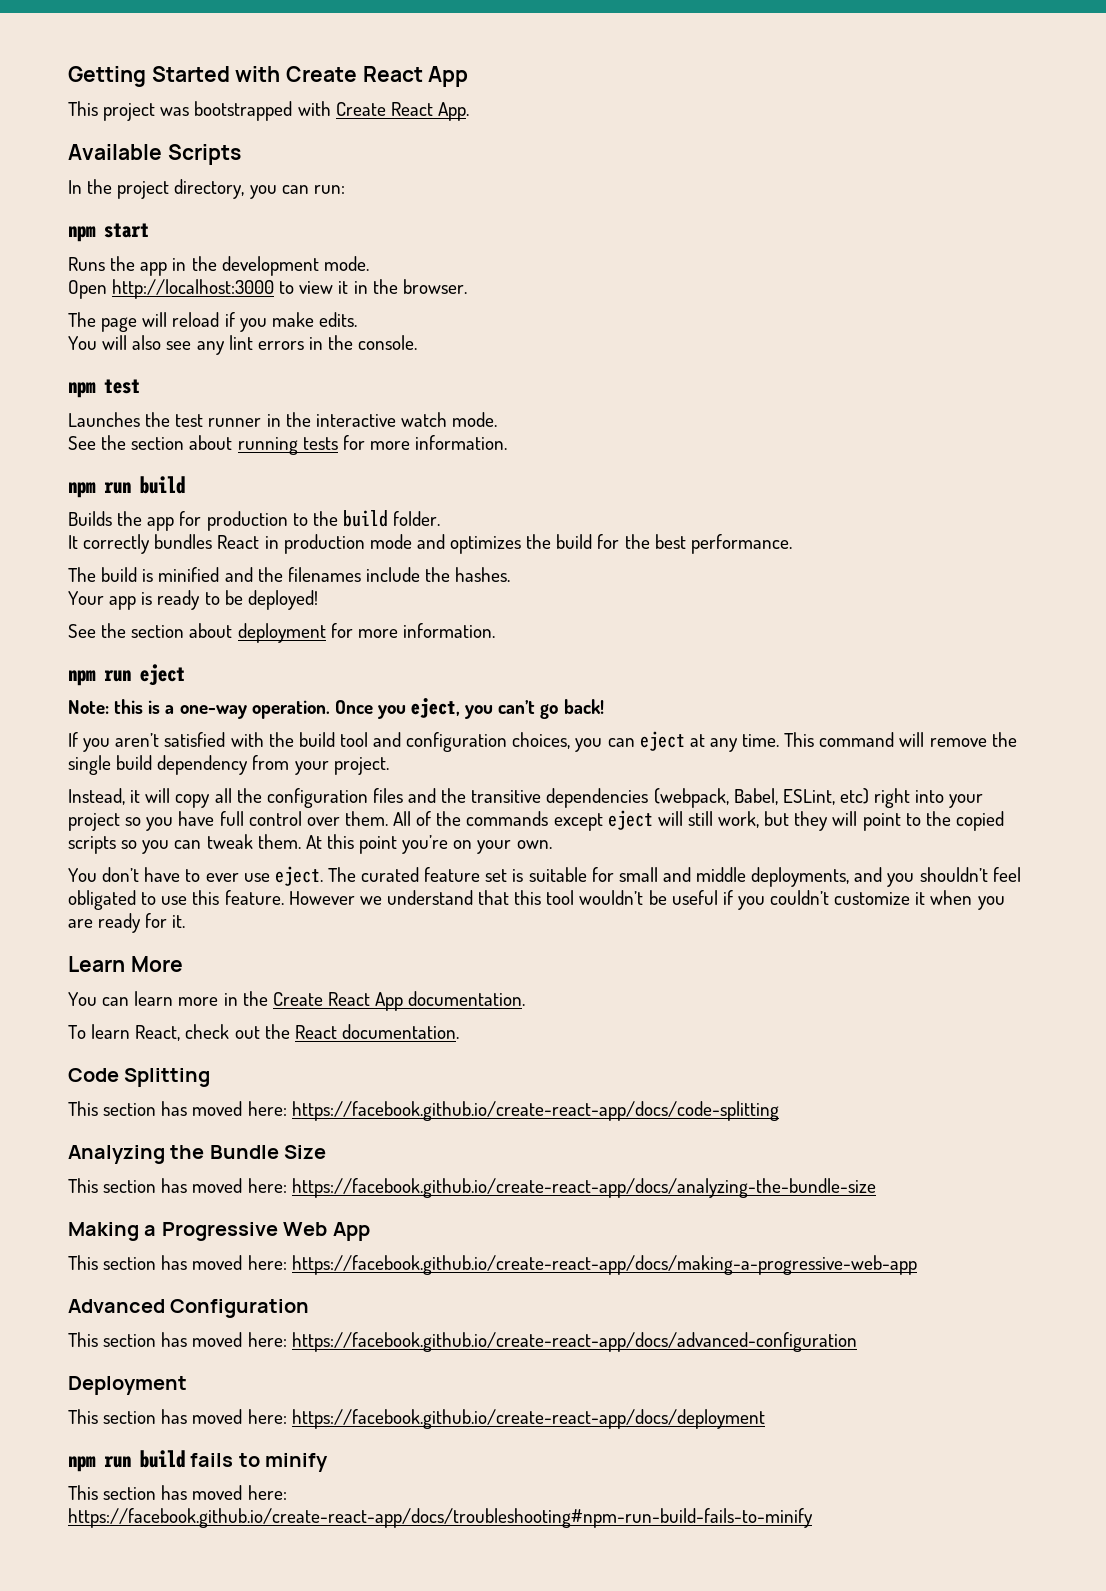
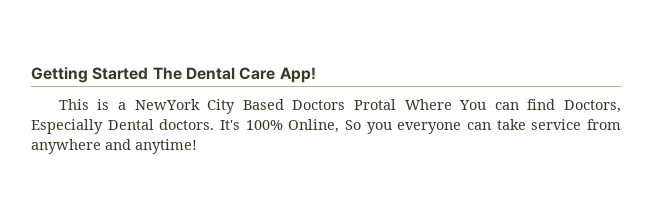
[235,66,469,87] [68,101,469,121] [68,144,241,165] [68,179,345,199] [68,223,149,242] [68,256,369,276] [68,279,467,299] [68,312,357,332] [68,335,418,355] [68,379,140,398] [68,412,498,427] [68,435,508,455] [68,476,185,498] [68,510,441,531] [68,534,792,554] [68,567,511,582] [68,590,318,610] [68,623,495,643] [68,664,185,686] [68,698,604,719] [68,731,1017,752] [68,755,389,775] [68,788,984,808] [68,810,1004,831] [68,834,552,854] [68,866,1021,887] [68,890,1005,910] [68,913,186,933] [68,956,183,972] [68,991,526,1011] [68,1024,459,1041] [68,1068,211,1087] [68,1101,779,1121] [68,1145,327,1164] [68,1178,876,1198] [68,1222,370,1241] [68,1255,917,1275] [68,1299,310,1318] [68,1332,857,1352] [68,1376,187,1395] [68,1409,765,1429] [68,1450,329,1472] [68,1485,287,1500] [68,1508,813,1528] with Create React App // This project was bootstrapped with Create React App. // Available Scripts // In the project directory, you can run: // npm start // Runs the app in the development mode. // Open http://localhost:3000 to view it in the browser. // The page will reload if you make edits. // You will also see any lint errors in the console. // npm test // Launches the test runner in the interactive watch mode. // See the section about running tests for more information. // npm run build // Builds the app for production to the build folder. // It correctly bundles React in production mode and optimizes the build for the best performance. // The build is minified and the filenames include the hashes. // Your app is ready to be deployed! // See the section about deployment for more information. // npm run eject // Note: this is a one-way operation. Once you eject, you can’t go back! // If you aren’t satisfied with the build tool and configuration choices, you can eject at any time. This command will remove the single build dependency from your project. // Instead, it will copy all the configuration files and the transitive dependencies (webpack, Babel, ESLint, etc) right into your project so you have full control over them. All of the commands except eject will still work, but they will point to the copied scripts so you can tweak them. At this point you’re on your own. // You don’t have to ever use eject. The curated feature set is suitable for small and middle deployments, and you shouldn’t feel obligated to use this feature. However we understand that this tool wouldn’t be useful if you couldn’t customize it when you are ready for it. // Learn More // You can learn more in the Create React App documentation. // To learn React, check out the React documentation. // Code Splitting // This section has moved here: https://facebook.github.io/create-react-app/docs/code-splitting // Analyzing the Bundle Size // This section has moved here: https://facebook.github.io/create-react-app/docs/analyzing-the-bundle-size // Making a Progressive Web App // This section has moved here: https://facebook.github.io/create-react-app/docs/making-a-progressive-web-app // Advanced Configuration // This section has moved here: https://facebook.github.io/create-react-app/docs/advanced-configuration // Deployment // This section has moved here: https://facebook.github.io/create-react-app/docs/deployment // npm run build fails to minify // This section has moved here: https://facebook.github.io/create-react-app/docs/troubleshooting#npm-run-build-fails-to-minify -> [152,67,316,83] [58,99,621,114] [31,119,622,134] [31,139,197,154] The Dental Care App! // This is a NewYork City Based Doctors Protal Where You can find Doctors, Especially Dental doctors. It's 100% Online, So you everyone can take service from anywhere and anytime!

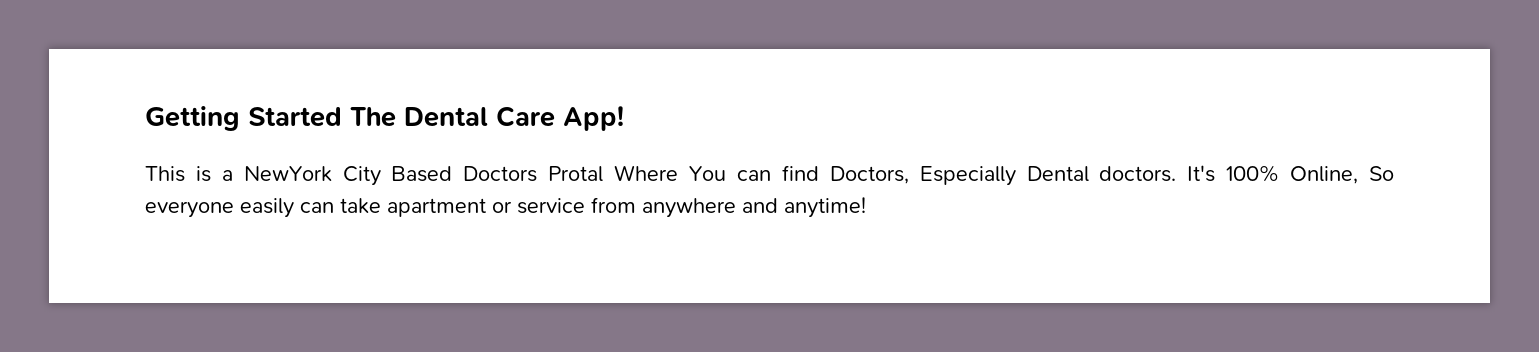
[366,119,526,134] you everyone can take -> [145,198,512,218] everyone easily can take apartment or

